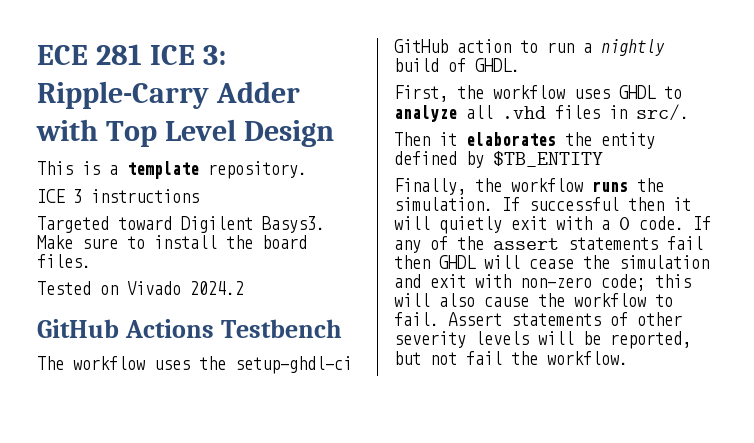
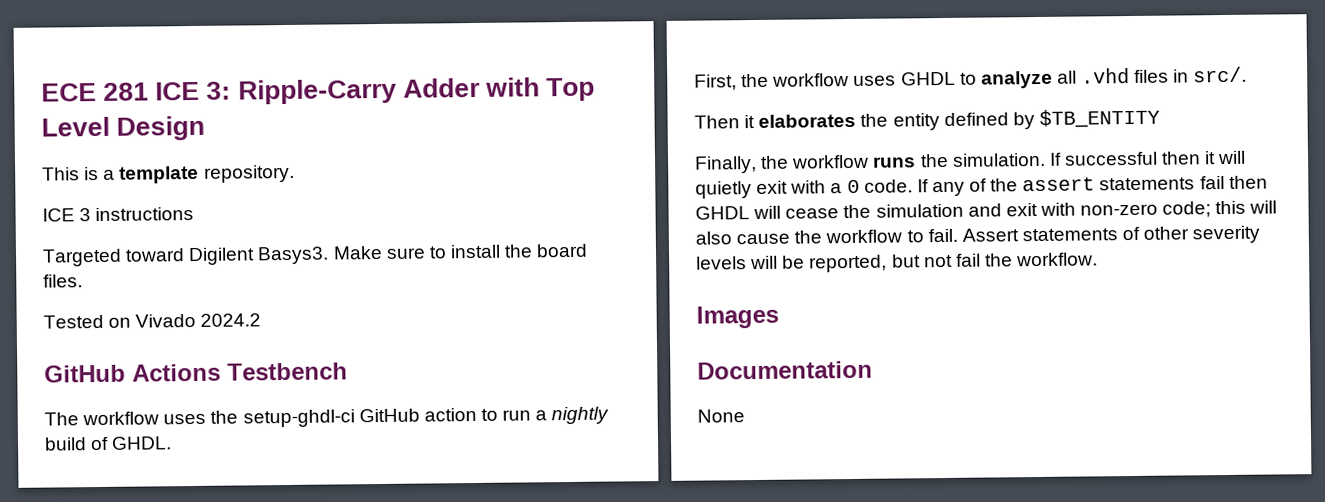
(628, 358) none -> [696,305,779,329] [697,360,873,380] [697,409,745,423] // Images // Documentation // None

